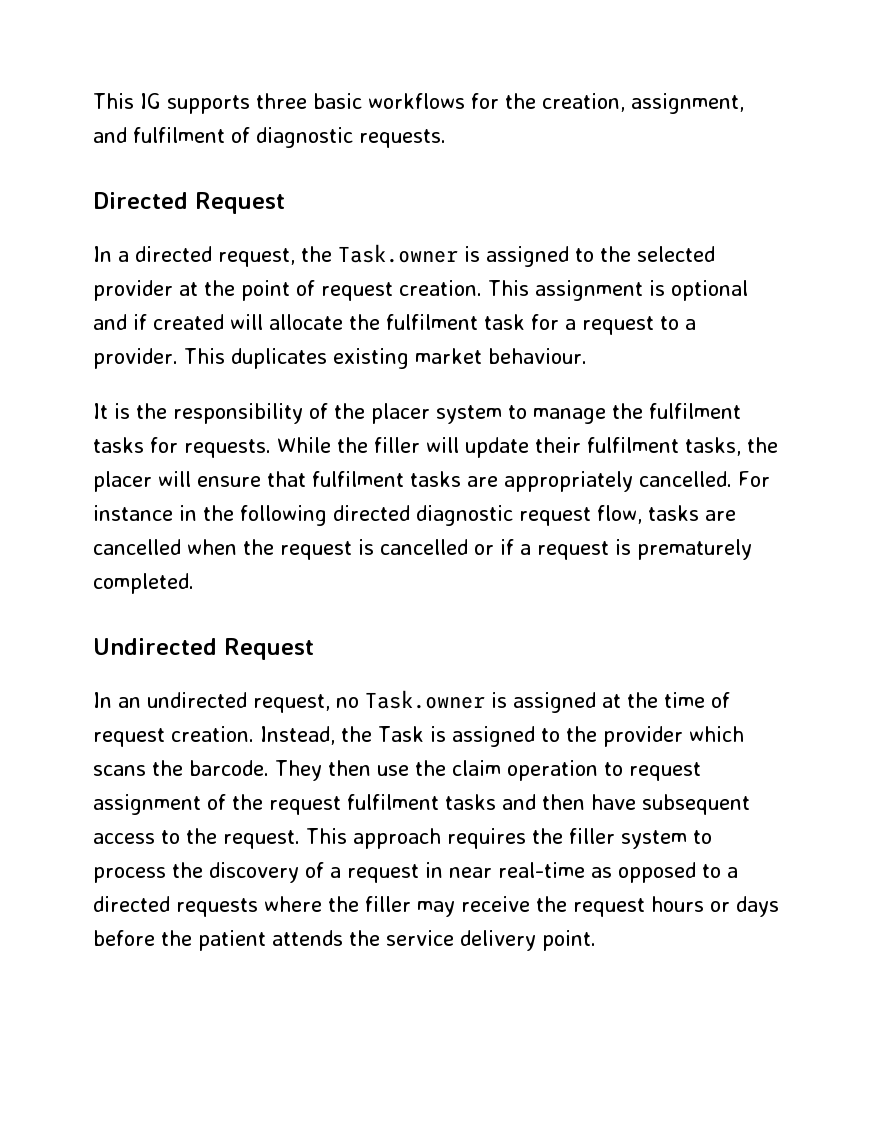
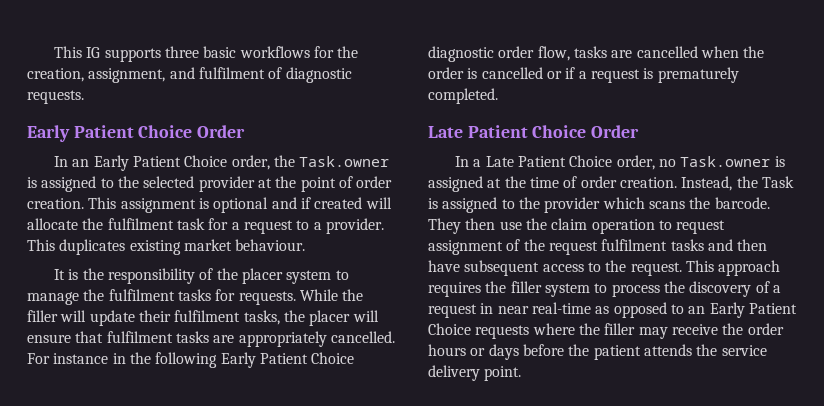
[93,192,285,214] [93,246,295,267] Directed Request // In a directed request, -> [27,125,246,142] [54,155,270,171] Early Patient Choice Order // In an Early Patient Choice order,
[321,282,393,301] request -> [356,176,393,188] order
[333,505,591,526] directed diagnostic request -> [220,352,355,368] [428,46,535,62] Early Patient Choice diagnostic order
[280,541,352,560] request -> [428,67,464,79] order
[93,638,314,660] [93,692,330,713] Undirected Request // In an undirected request, -> [428,125,640,138] [455,155,655,170] Late Patient Choice Order // In a Late Patient Choice order,
[93,728,165,747] request -> [580,176,617,188] order
[727,867,738,878] [93,896,170,912] a directed -> [688,302,797,318] [428,323,471,335] an Early Patient Choice
[573,898,645,917] request -> [747,323,784,335] order

